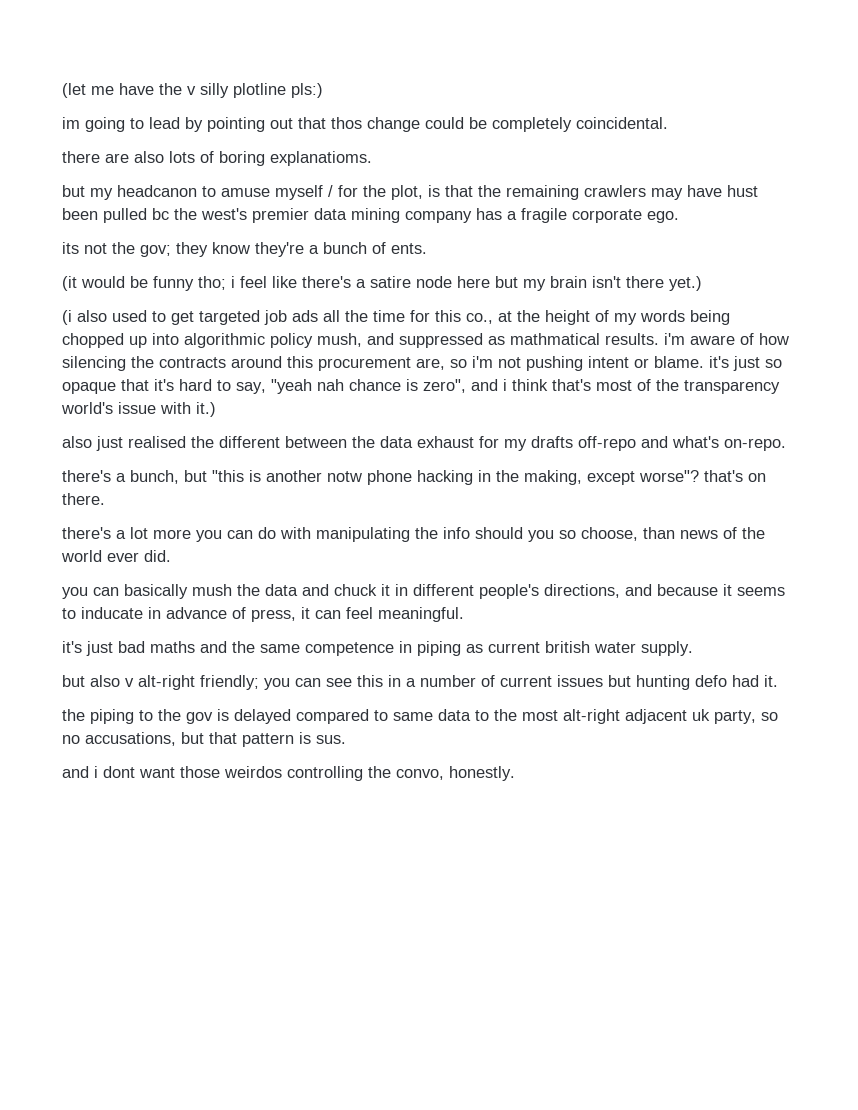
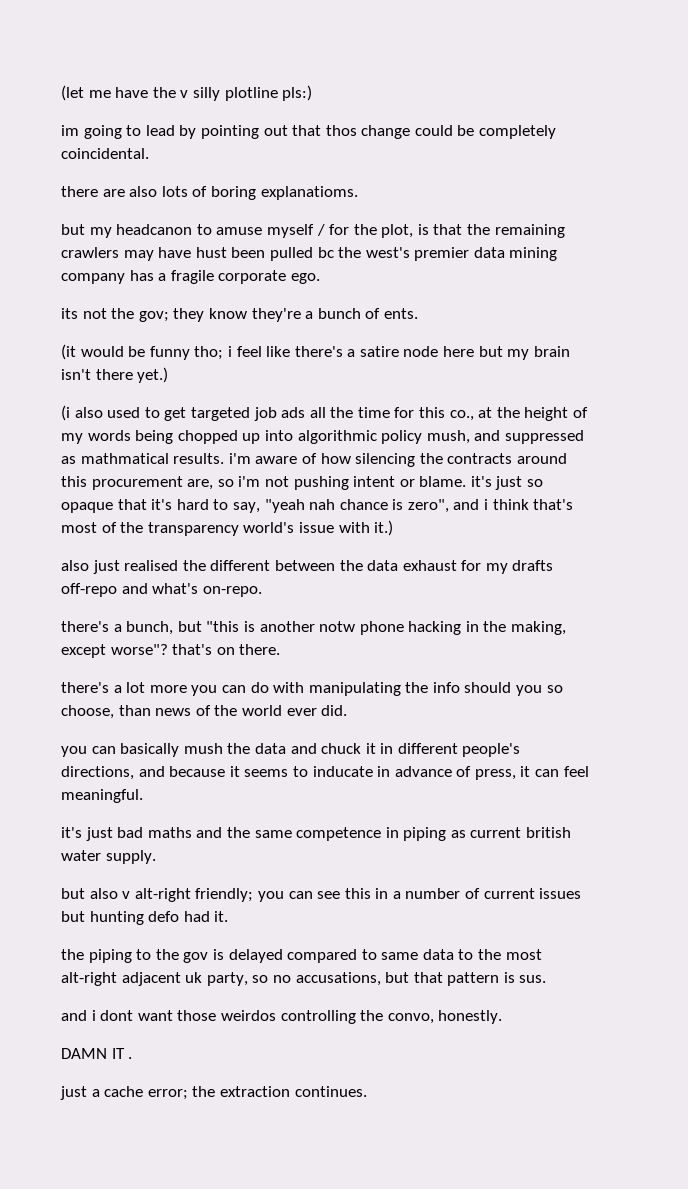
(515, 773) none -> [61,1048,133,1059] [60,1086,367,1100] // DAMN IT . // just a cache error; the extraction continues.

